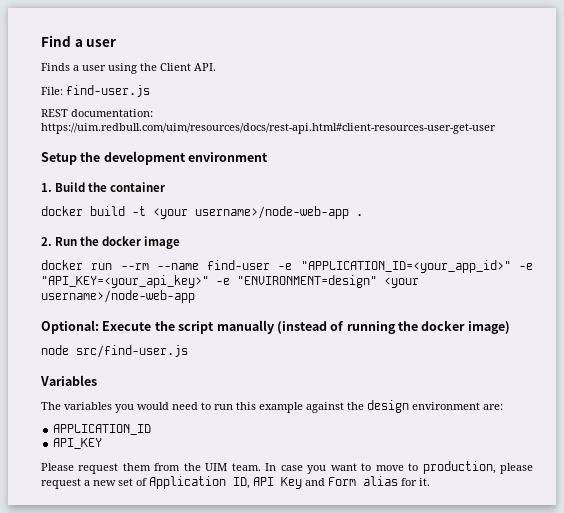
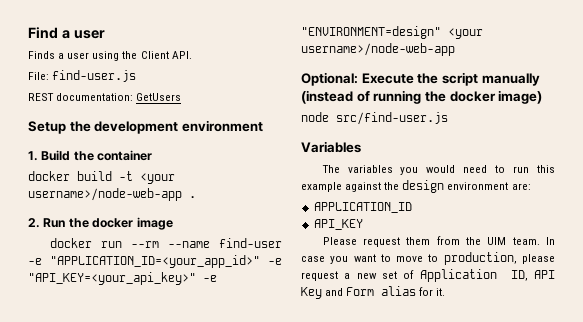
[41,123,496,134] https://uim.redbull.com/uim/resources/docs/rest-api.html#client-resources-user-get-user -> [136,93,182,101] GetUsers

